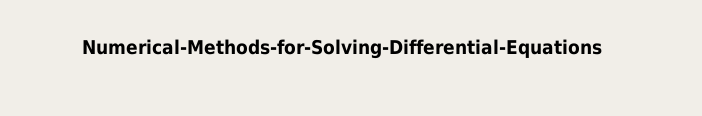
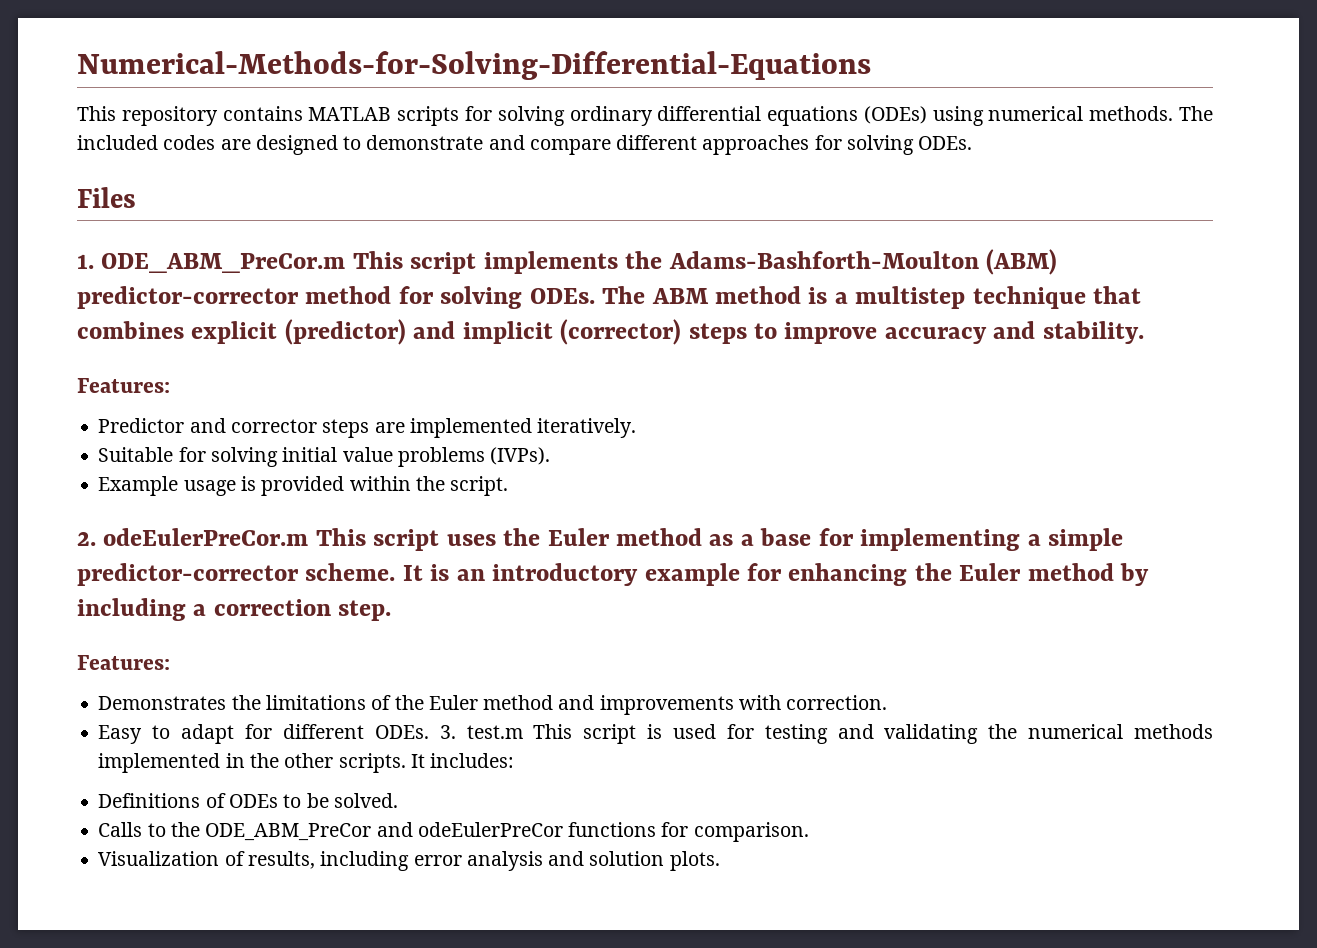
(602, 49) none -> [77,106,1214,126] [77,135,973,155] [77,187,136,208] [77,249,1057,275] [77,286,1142,309] [77,319,1144,345] [77,378,170,393] [98,418,637,438] [98,447,551,467] [98,476,509,496] [77,528,1123,551] [77,563,1150,586] [77,598,392,621] [77,655,170,670] [98,695,888,715] [98,724,1214,744] [98,753,515,773] [98,793,398,808] [98,822,809,842] [98,851,720,871] // This repository contains MATLAB scripts for solving ordinary differential equations (ODEs) using numerical methods. The included codes are designed to demonstrate and compare different approaches for solving ODEs. // Files // 1. ODE_ABM_PreCor.m This script implements the Adams-Bashforth-Moulton (ABM) predictor-corrector method for solving ODEs. The ABM method is a multistep technique that combines explicit (predictor) and implicit (corrector) steps to improve accuracy and stability. // Features: // Predictor and corrector steps are implemented iteratively. // Suitable for solving initial value problems (IVPs). // Example usage is provided within the script. // 2. odeEulerPreCor.m This script uses the Euler method as a base for implementing a simple predictor-corrector scheme. It is an introductory example for enhancing the Euler method by including a correction step. // Features: // Demonstrates the limitations of the Euler method and improvements with correction. // Easy to adapt for different ODEs. 3. test.m This script is used for testing and validating the numerical methods implemented in the other scripts. It includes: // Definitions of ODEs to be solved. // Calls to the ODE_ABM_PreCor and odeEulerPreCor functions for comparison. // Visualization of results, including error analysis and solution plots.

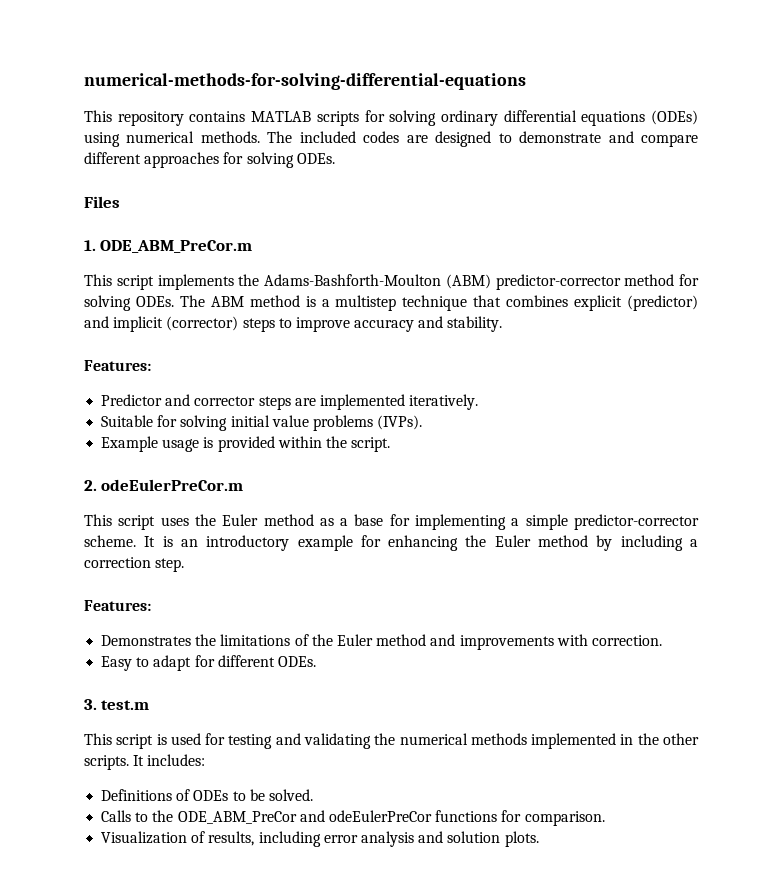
[77,51,871,80] Numerical-Methods-for-Solving-Differential-Equations -> [84,73,526,90] numerical-methods-for-solving-differential-equations
(346, 263) none -> (253, 246) //
(309, 537) none -> (244, 485) //
(429, 732) none -> (316, 661) //
(523, 732) none -> (150, 705) //

